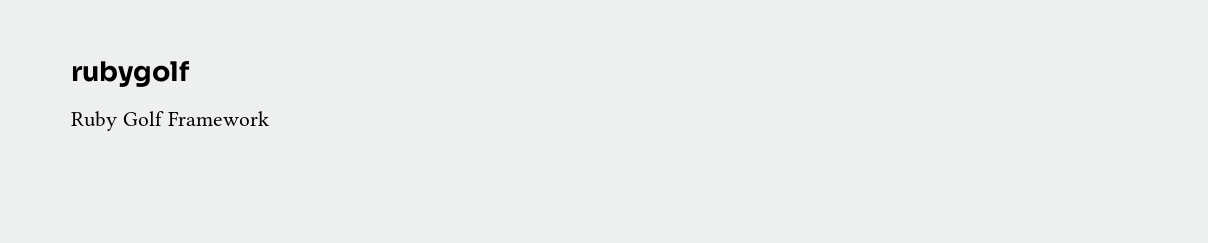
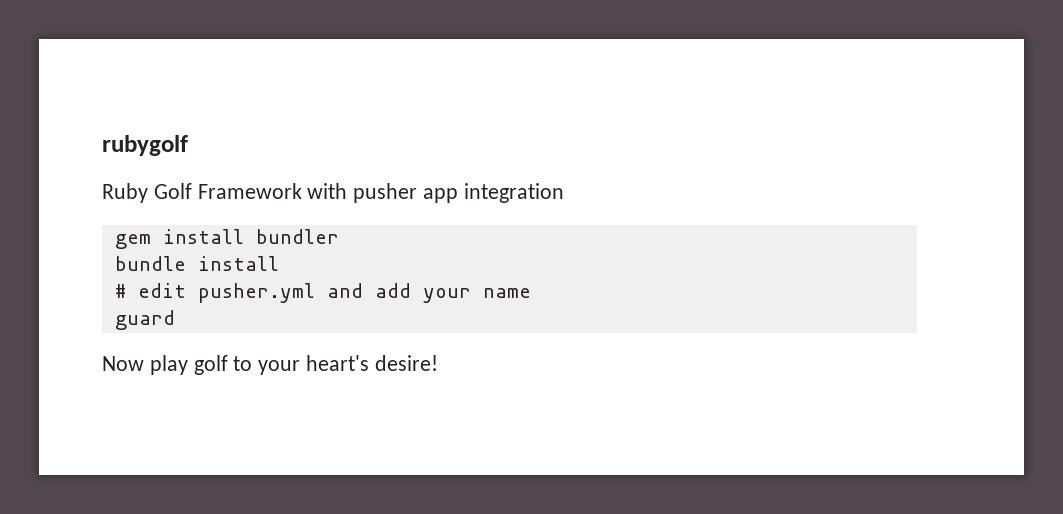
(269, 118) none -> [307,183,564,203] [114,229,339,249] [114,256,279,271] [114,283,531,303] [114,310,175,330] [102,355,438,375] with pusher app integration // gem install bundler // bundle install // # edit pusher.yml and add your name // guard // Now play golf to your heart's desire!

